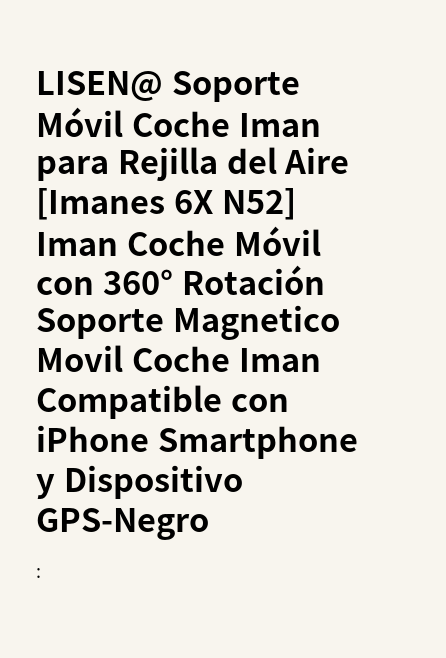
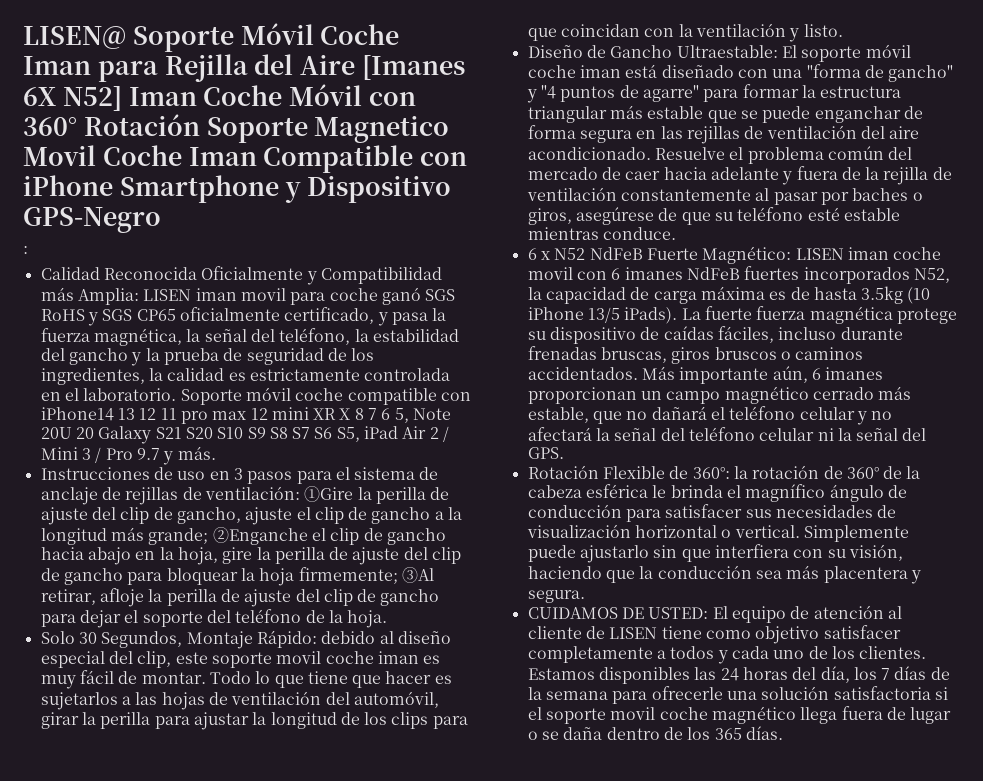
(41, 573) none -> [40,266,442,285] [40,287,456,305] [40,307,447,326] [40,328,459,346] [40,348,375,366] [40,368,451,385] [40,387,471,405] [40,407,452,424] [40,426,450,444] [40,446,216,465] [40,467,439,484] [40,486,450,505] [40,507,463,525] [40,527,446,545] [40,547,462,565] [40,567,434,586] [40,588,440,607] [40,609,388,628] [40,630,451,649] [40,651,441,668] [40,670,452,689] [40,691,439,710] [40,712,468,730] [527,23,843,42] [527,44,911,62] [527,64,954,82] [526,84,902,103] [527,105,923,123] [527,125,920,144] [527,146,913,164] [527,166,952,185] [526,187,923,205] [527,207,900,225] [527,227,676,240] [527,246,942,264] [527,266,950,284] [527,286,931,304] [527,306,957,324] [527,326,903,344] [527,346,864,364] [527,366,884,384] [527,386,912,404] [527,406,893,425] [527,427,927,441] [527,447,564,459] [527,465,921,479] [527,484,907,502] [527,504,897,522] [526,524,909,542] [527,544,903,563] [527,565,921,584] [527,590,585,603] [527,605,902,623] [527,625,901,644] [527,646,927,664] [527,666,950,684] [527,686,948,704] [527,706,952,724] [527,726,783,740] // Calidad Reconocida Oficialmente y Compatibilidad más Amplia: LISEN iman movil para coche ganó SGS RoHS y SGS CP65 oficialmente certificado, y pasa la fuerza magnética, la señal del teléfono, la estabilidad del gancho y la prueba de seguridad de los ingredientes, la calidad es estrictamente controlada en el laboratorio. Soporte móvil coche compatible con iPhone14 13 12 11 pro max 12 mini XR X 8 7 6 5, Note 20U 20 Galaxy S21 S20 S10 S9 S8 S7 S6 S5, iPad Air 2 / Mini 3 / Pro 9.7 y más. // Instrucciones de uso en 3 pasos para el sistema de anclaje de rejillas de ventilación: ①Gire la perilla de ajuste del clip de gancho, ajuste el clip de gancho a la longitud más grande; ②Enganche el clip de gancho hacia abajo en la hoja, gire la perilla de ajuste del clip de gancho para bloquear la hoja firmemente; ③Al retirar, afloje la perilla de ajuste del clip de gancho para dejar el soporte del teléfono de la hoja. // Solo 30 Segundos, Montaje Rápido: debido al diseño especial del clip, este soporte movil coche iman es muy fácil de montar. Todo lo que tiene que hacer es sujetarlos a las hojas de ventilación del automóvil, girar la perilla para ajustar la longitud de los clips para que coincidan con la ventilación y listo. // Diseño de Gancho Ultraestable: El soporte móvil coche iman está diseñado con una "forma de gancho" y "4 puntos de agarre" para formar la estructura triangular más estable que se puede enganchar de forma segura en las rejillas de ventilación del aire acondicionado. Resuelve el problema común del mercado de caer hacia adelante y fuera de la rejilla de ventilación constantemente al pasar por baches o giros, asegúrese de que su teléfono esté estable mientras conduce. // 6 x N52 NdFeB Fuerte Magnético: LISEN iman coche movil con 6 imanes NdFeB fuertes incorporados N52, la capacidad de carga máxima es de hasta 3.5kg (10 iPhone 13/5 iPads). La fuerte fuerza magnética protege su dispositivo de caídas fáciles, incluso durante frenadas bruscas, giros bruscos o caminos accidentados. Más importante aún, 6 imanes proporcionan un campo magnético cerrado más estable, que no dañará el teléfono celular y no afectará la señal del teléfono celular ni la señal del GPS. // Rotación Flexible de 360°: la rotación de 360° de la cabeza esférica le brinda el magnífico ángulo de conducción para satisfacer sus necesidades de visualización horizontal o vertical. Simplemente puede ajustarlo sin que interfiera con su visión, haciendo que la conducción sea más placentera y segura. // CUIDAMOS DE USTED: El equipo de atención al cliente de LISEN tiene como objetivo satisfacer completamente a todos y cada uno de los clientes. Estamos disponibles las 24 horas del día, los 7 días de la semana para ofrecerle una solución satisfactoria si el soporte movil coche magnético llega fuera de lugar o se daña dentro de los 365 días.

